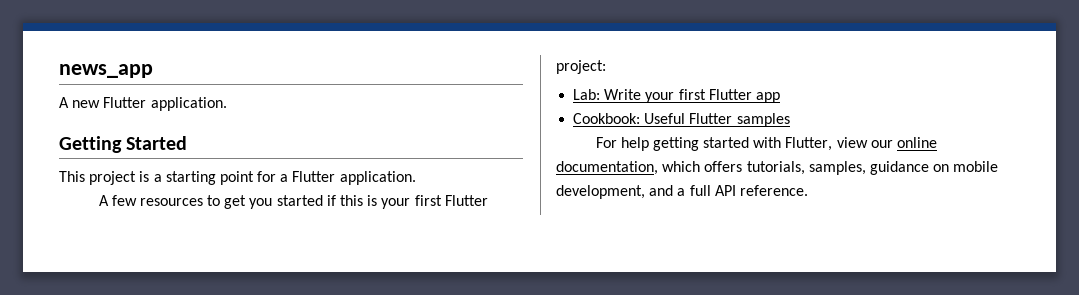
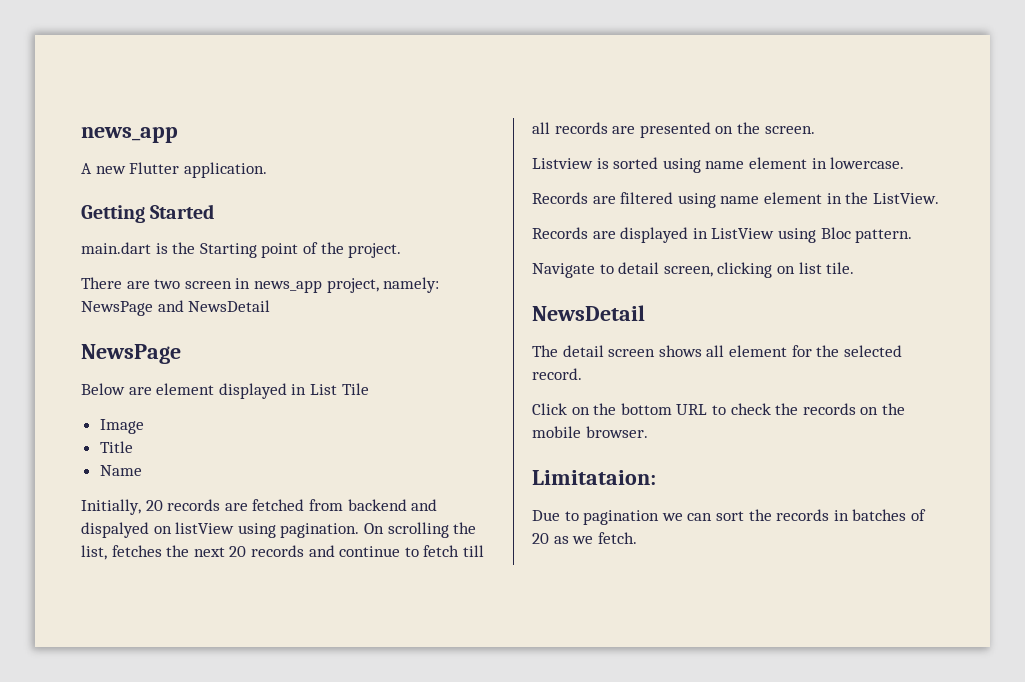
[59,171,416,185] [98,195,488,209] [556,60,606,74] [573,89,780,103] [573,113,790,127] [595,137,937,151] [556,161,999,175] [556,185,808,199] This project is a starting point for a Flutter application. // A few resources to get you started if this is your first Flutter project: // Lab: Write your first Flutter app // Cookbook: Useful Flutter samples // For help getting started with Flutter, view our online documentation, which offers tutorials, samples, guidance on mobile development, and a full API reference. -> [81,242,402,258] [81,277,440,293] [81,300,271,316] [81,344,181,364] [81,383,369,399] [99,419,144,434] [99,441,133,453] [99,465,142,476] [81,499,438,515] [81,522,477,538] [81,545,484,560] [532,122,815,138] [532,157,905,173] [532,192,939,208] [532,227,913,243] [532,262,855,278] [532,305,645,321] [532,345,902,357] [532,368,582,380] [532,403,905,415] [532,426,648,438] [532,470,656,485] [532,509,926,525] [532,532,637,544] main.dart is the Starting point of the project. // There are two screen in news_app project, namely: NewsPage and NewsDetail // NewsPage // Below are element displayed in List Tile // Image // Title // Name // Initially, 20 records are fetched from backend and dispalyed on listView using pagination. On scrolling the list, fetches the next 20 records and continue to fetch till all records are presented on the screen. // Listview is sorted using name element in lowercase. // Records are filtered using name element in the ListView. // Records are displayed in ListView using Bloc pattern. // Navigate to detail screen, clicking on list tile. // NewsDetail // The detail screen shows all element for the selected record. // Click on the bottom URL to check the records on the mobile browser. // Limitataion: // Due to pagination we can sort the records in batches of 20 as we fetch.

